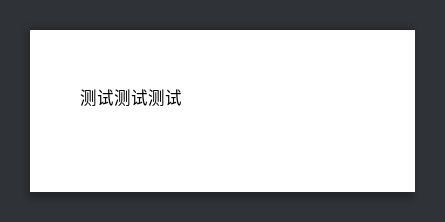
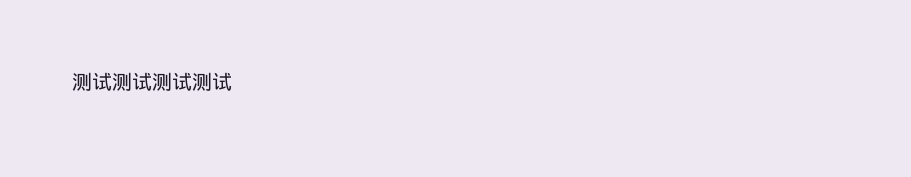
[80,89,182,107] 测试测试测试 -> [72,72,232,91] 测试测试测试测试

